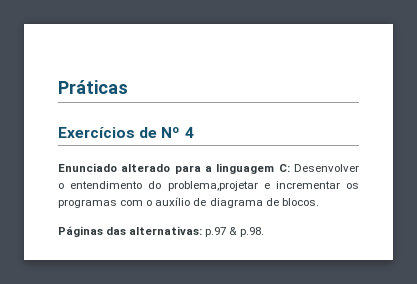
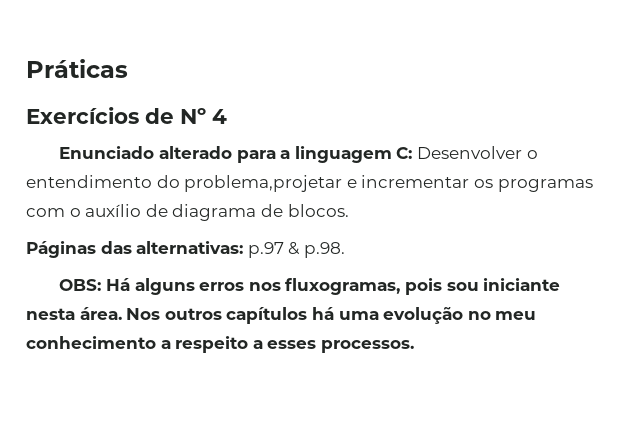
(264, 232) none -> [59,278,561,295] [26,307,537,324] [26,336,414,353] // OBS: Há alguns erros nos fluxogramas, pois sou iniciante nesta área. Nos outros capítulos há uma evolução no meu conhecimento a respeito a esses processos.

